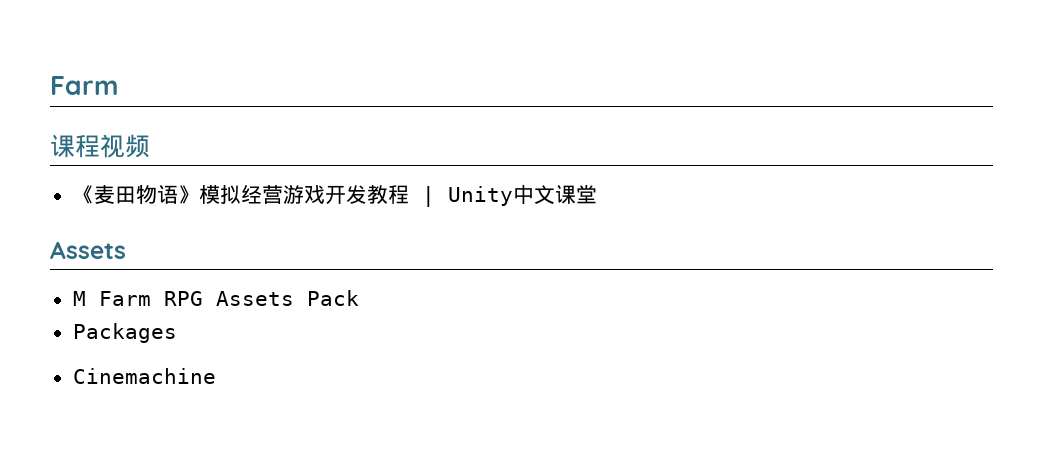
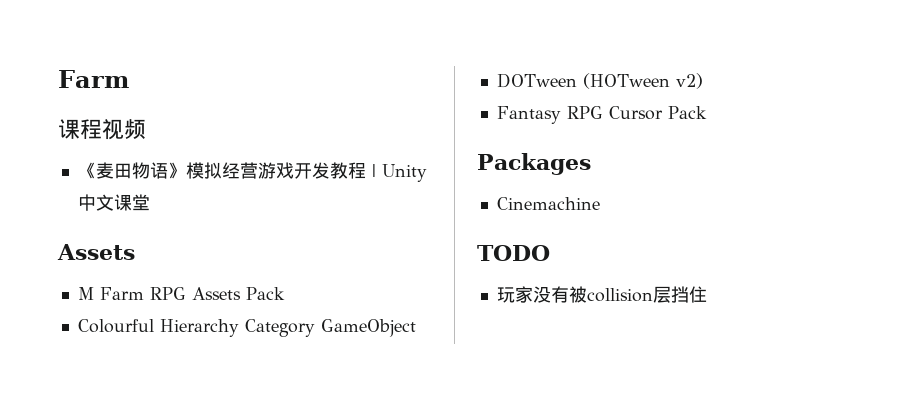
[72,323,177,343] [72,368,216,384] Packages // Cinemachine -> [77,319,416,337] [496,73,703,89] [496,106,707,124] [477,153,591,175] [496,197,600,210] [477,245,550,261] [496,286,707,303] Colourful Hierarchy Category GameObject // DOTween (HOTween v2) // Fantasy RPG Cursor Pack // Packages // Cinemachine // TODO // 玩家没有被collision层挡住

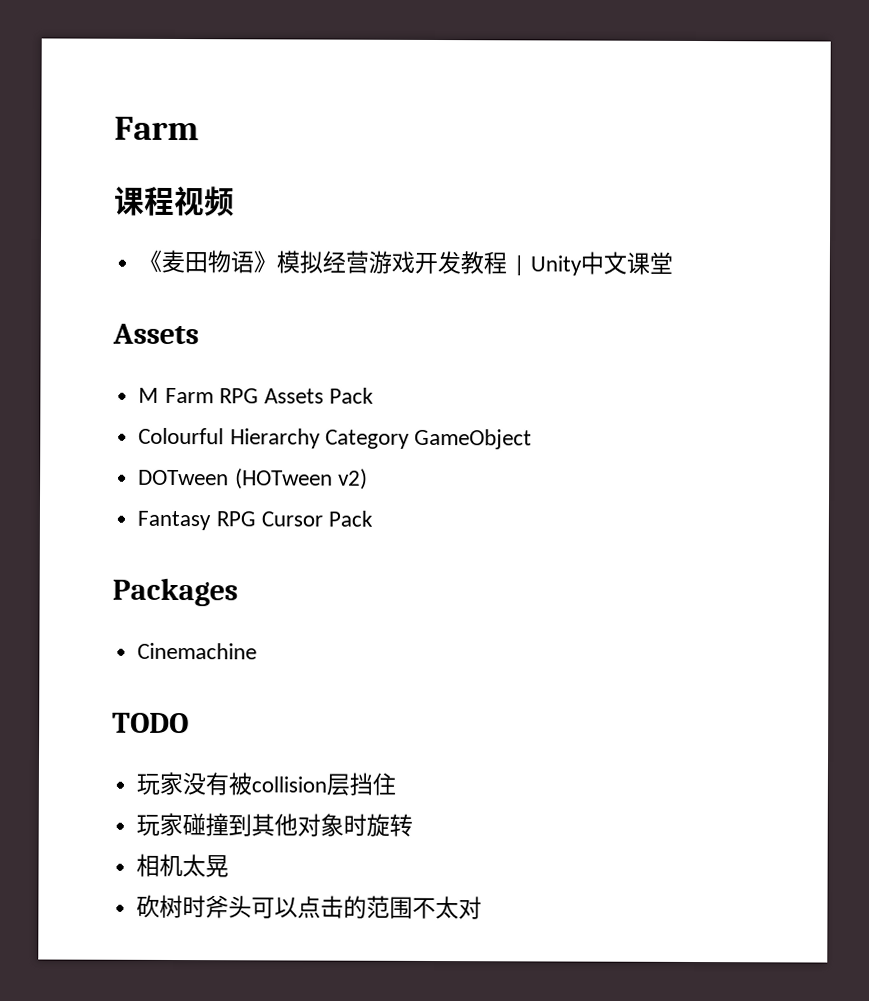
(707, 294) none -> [136,812,414,837] [136,853,230,878] [136,894,483,920] // 玩家碰撞到其他对象时旋转 // 相机太晃 // 砍树时斧头可以点击的范围不太对

